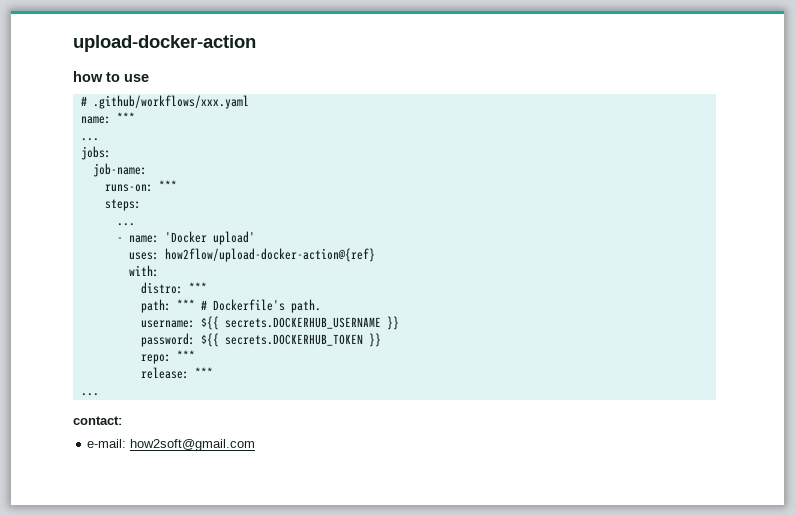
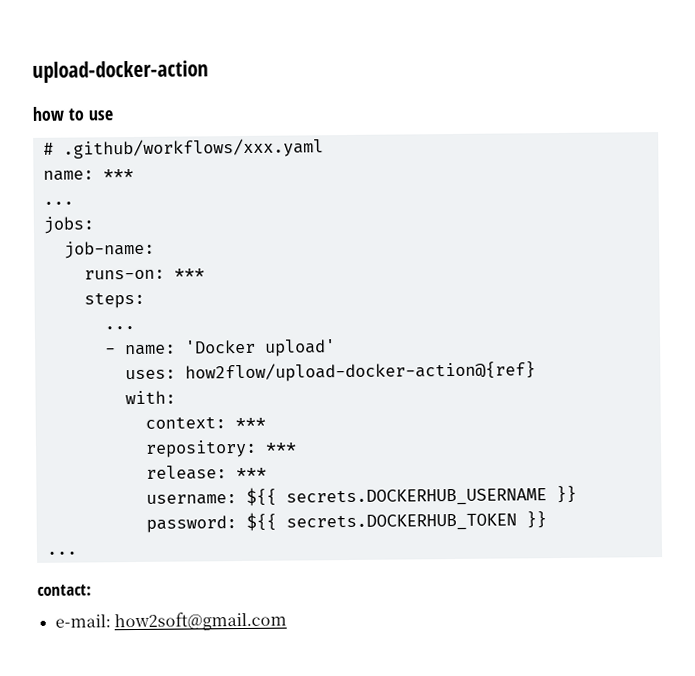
[140,282,207,294] [140,299,321,313] distro: *** // path: *** # Dockerfile's path. -> [144,416,266,429] [144,439,297,458] [145,465,267,480] context: *** // repository: *** // release: ***
[140,350,195,364] [140,367,213,379] // repo: *** // release: *** -> (547, 520) none

